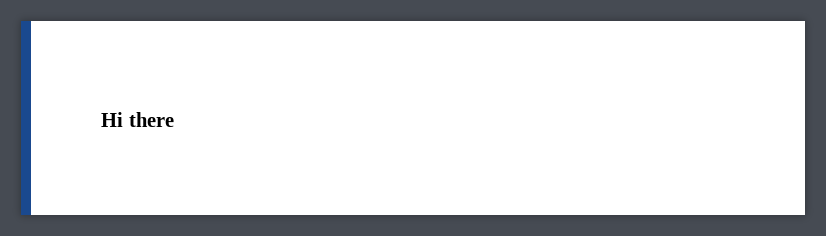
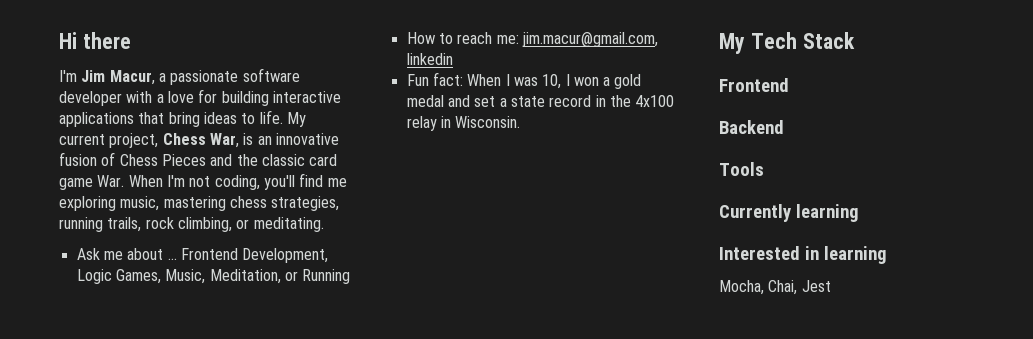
(174, 119) none -> [59,68,300,85] [59,89,341,106] [59,110,306,127] [59,133,339,148] [59,152,338,166] [59,173,347,190] [59,196,340,211] [59,217,324,232] [76,248,329,263] [76,269,351,284] [406,32,658,47] [406,53,453,65] [406,72,642,89] [406,95,675,107] [406,116,521,131] [719,32,855,54] [719,78,789,92] [719,120,784,134] [719,162,764,176] [719,204,859,222] [719,246,887,264] [719,280,831,295] // I'm Jim Macur, a passionate software developer with a love for building interactive applications that bring ideas to life. My current project, Chess War, is an innovative fusion of Chess Pieces and the classic card game War. When I'm not coding, you'll find me exploring music, mastering chess strategies, running trails, rock climbing, or meditating. // Ask me about ... Frontend Development, Logic Games, Music, Meditation, or Running // How to reach me: jim.macur@gmail.com, linkedin // Fun fact: When I was 10, I won a gold medal and set a state record in the 4x100 relay in Wisconsin. // My Tech Stack // Frontend // Backend // Tools // Currently learning // Interested in learning // Mocha, Chai, Jest

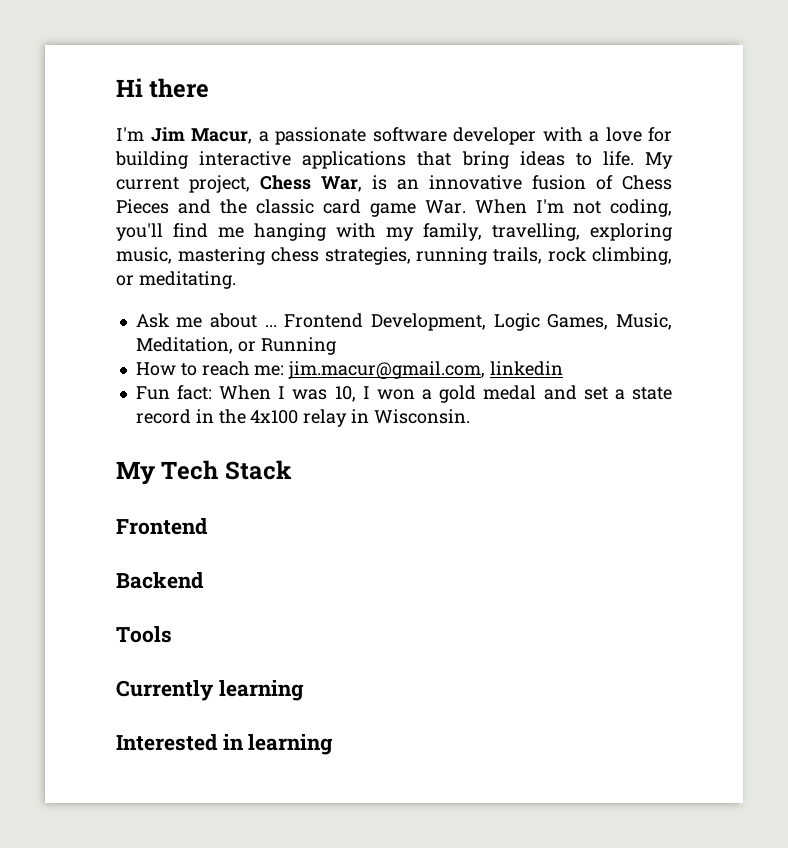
(347, 182) none -> [254,223,580,241] hanging with my family, travelling,
[719,280,831,295] // Mocha, Chai, Jest -> (334, 744) none

